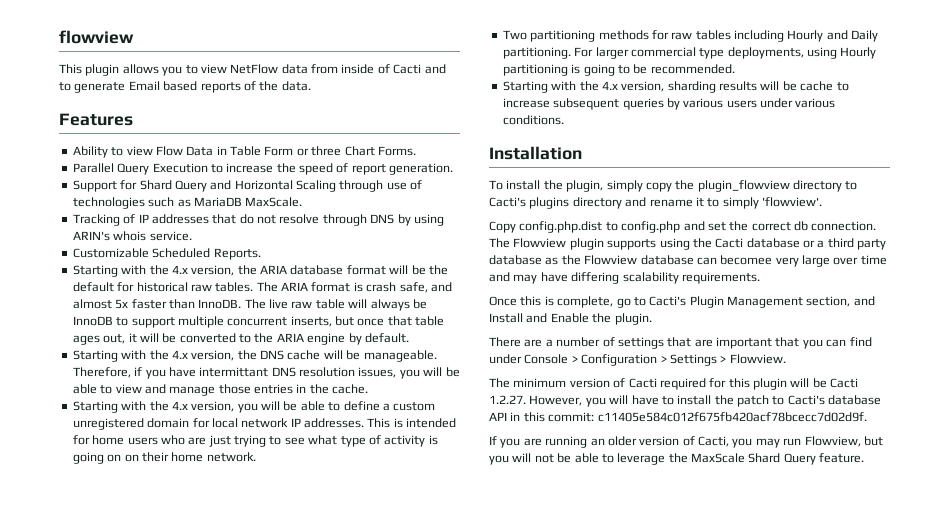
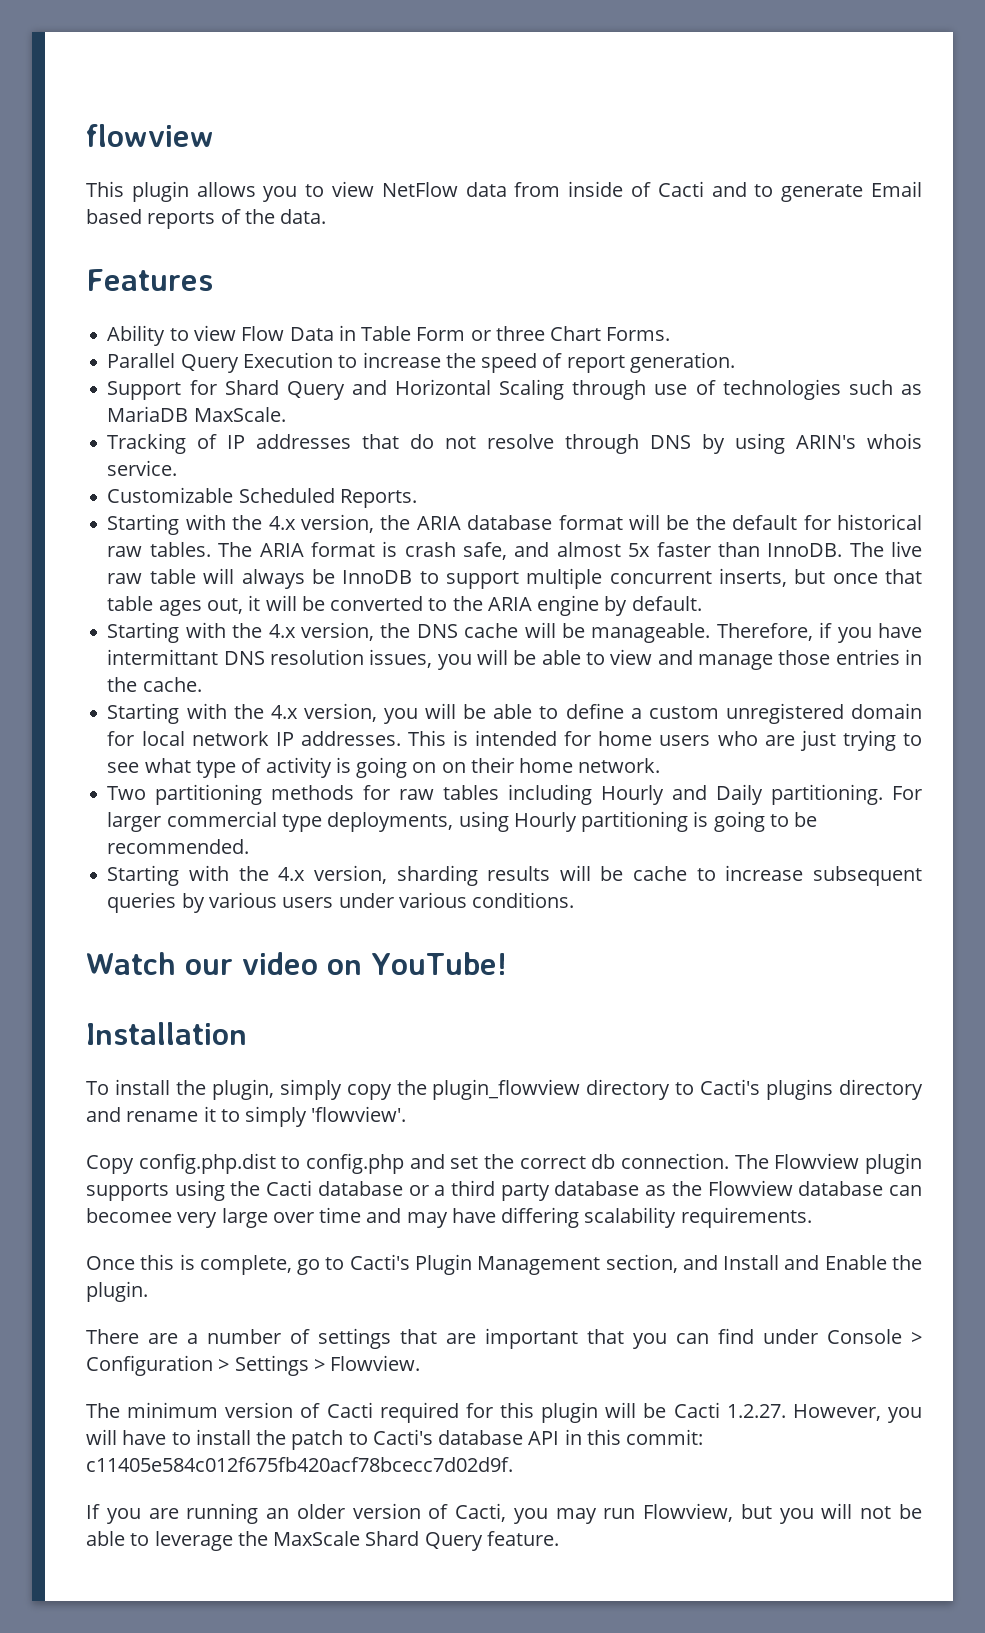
(564, 120) none -> [86,952,507,975] // Watch our video on YouTube!

